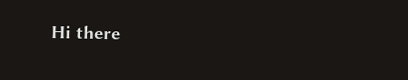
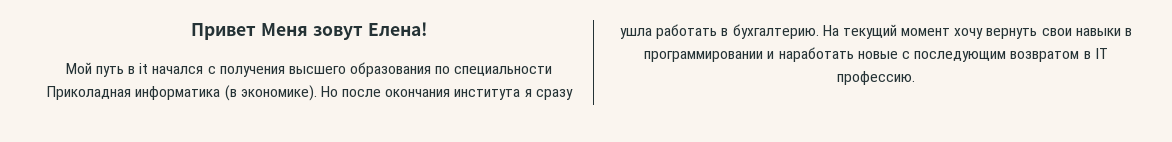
[51,25,121,40] Hi there -> [191,22,427,40] [65,62,553,77] [46,85,573,101] [619,24,1133,39] [644,47,1108,62] [837,71,915,85] Привет Меня зовут Елена! // Мой путь в it начался с получения высшего образования по специальности Приколадная информатика (в экономике). Но после окончания института я сразу ушла работать в бухгалтерию. На текущий момент хочу вернуть свои навыки в программировании и наработать новые с последующим возвратом в IT профессию.

